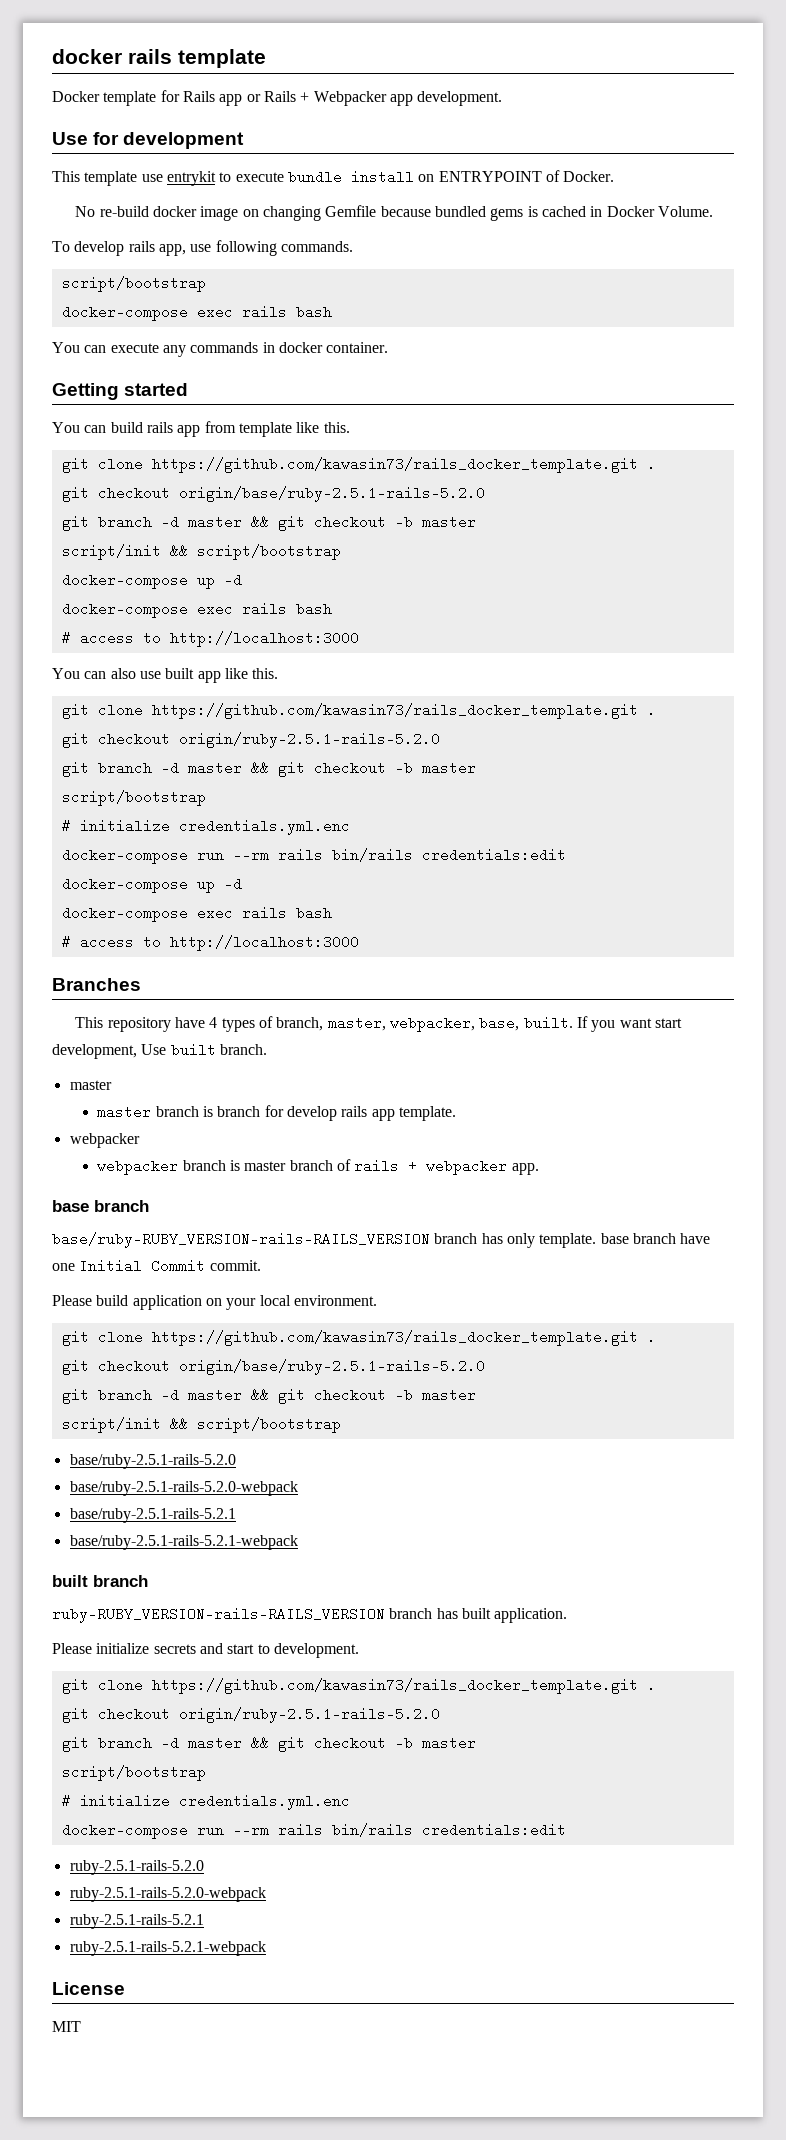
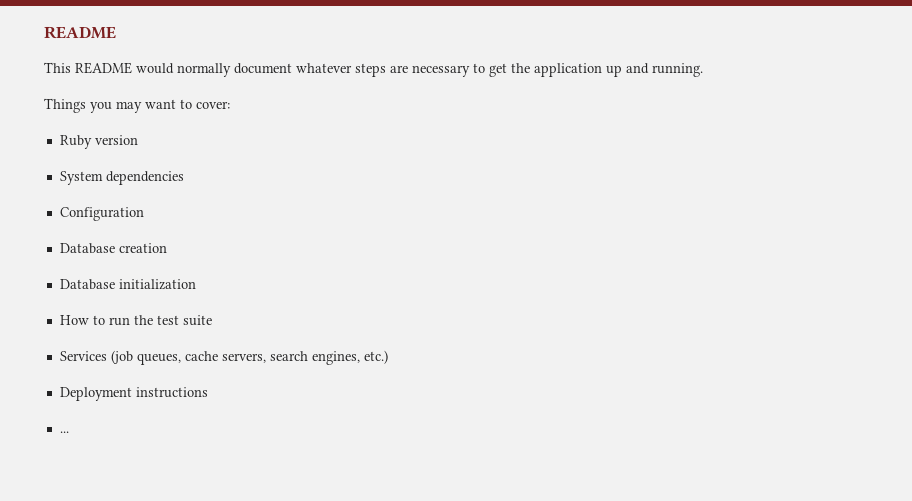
[52,49,266,68] [52,90,503,106] [52,132,245,149] [52,170,615,186] [75,205,713,221] [52,240,353,256] [61,276,206,292] [61,305,332,321] [52,342,389,357] [52,383,189,400] [52,421,350,437] [61,457,656,473] [61,486,485,502] [61,515,476,531] [61,544,341,560] [61,573,242,589] [61,602,332,618] [61,631,359,647] [52,668,279,683] [61,703,656,719] [61,732,440,748] [61,761,476,777] [61,790,206,806] [61,819,350,835] [61,848,566,864] [61,877,242,893] [61,906,332,922] [61,935,359,951] [52,978,141,991] [75,1016,682,1032] [52,1043,267,1059] [69,1080,112,1090] [97,1105,456,1121] [69,1133,140,1148] [97,1159,539,1175] [52,1200,149,1212] [52,1232,711,1248] [52,1259,261,1273] [52,1295,377,1310] [61,1330,656,1346] [61,1359,485,1375] [61,1388,476,1404] [61,1417,341,1433] [69,1454,236,1469] [69,1481,298,1496] [69,1508,236,1523] [69,1535,298,1550] [52,1575,148,1587] [52,1607,568,1623] [52,1643,359,1658] [61,1678,656,1694] [61,1707,440,1723] [61,1736,476,1752] [61,1765,206,1781] [61,1794,350,1810] [61,1823,566,1839] [69,1860,204,1875] [69,1887,266,1902] [69,1914,204,1929] [69,1941,266,1956] [52,1982,125,1995] [52,2021,81,2032] docker rails template // Docker template for Rails app or Rails + Webpacker app development. // Use for development // This template use entrykit to execute bundle install on ENTRYPOINT of Docker. // No re-build docker image on changing Gemfile because bundled gems is cached in Docker Volume. // To develop rails app, use following commands. // script/bootstrap // docker-compose exec rails bash // You can execute any commands in docker container. // Getting started // You can build rails app from template like this. // git clone https://github.com/kawasin73/rails_docker_template.git . // git checkout origin/base/ruby-2.5.1-rails-5.2.0 // git branch -d master && git checkout -b master // script/init && script/bootstrap // docker-compose up -d // docker-compose exec rails bash // # access to http://localhost:3000 // You can also use built app like this. // git clone https://github.com/kawasin73/rails_docker_template.git . // git checkout origin/ruby-2.5.1-rails-5.2.0 // git branch -d master && git checkout -b master // script/bootstrap // # initialize credentials.yml.enc // docker-compose run --rm rails bin/rails credentials:edit // docker-compose up -d // docker-compose exec rails bash // # access to http://localhost:3000 // Branches // This repository have 4 types of branch, master, webpacker, base, built. If you want start development, Use built branch. // master // master branch is branch for develop rails app template. // webpacker // webpacker branch is master branch of rails + webpacker app. // base branch // base/ruby-RUBY_VERSION-rails-RAILS_VERSION branch has only template. base branch have one Initial Commit commit. // Please build application on your local environment. // git clone https://github.com/kawasin73/rails_docker_template.git . // git checkout origin/base/ruby-2.5.1-rails-5.2.0 // git branch -d master && git checkout -b master // script/init && script/bootstrap // base/ruby-2.5.1-rails-5.2.0 // base/ruby-2.5.1-rails-5.2.0-webpack // base/ruby-2.5.1-rails-5.2.1 // base/ruby-2.5.1-rails-5.2.1-webpack // built branch // ruby-RUBY_VERSION-rails-RAILS_VERSION branch has built application. // Please initialize secrets and start to development. // git clone https://github.com/kawasin73/rails_docker_template.git . // git checkout origin/ruby-2.5.1-rails-5.2.0 // git branch -d master && git checkout -b master // script/bootstrap // # initialize credentials.yml.enc // docker-compose run --rm rails bin/rails credentials:edit // ruby-2.5.1-rails-5.2.0 // ruby-2.5.1-rails-5.2.0-webpack // ruby-2.5.1-rails-5.2.1 // ruby-2.5.1-rails-5.2.1-webpack // License // MIT -> [44,26,116,39] [44,62,703,77] [44,98,230,113] [59,135,138,149] [59,171,184,185] [59,207,144,221] [59,243,167,254] [59,279,196,290] [59,315,212,326] [59,350,388,365] [59,387,208,401] [59,431,69,433] README // This README would normally document whatever steps are necessary to get the application up and running. // Things you may want to cover: // Ruby version // System dependencies // Configuration // Database creation // Database initialization // How to run the test suite // Services (job queues, cache servers, search engines, etc.) // Deployment instructions // ...

